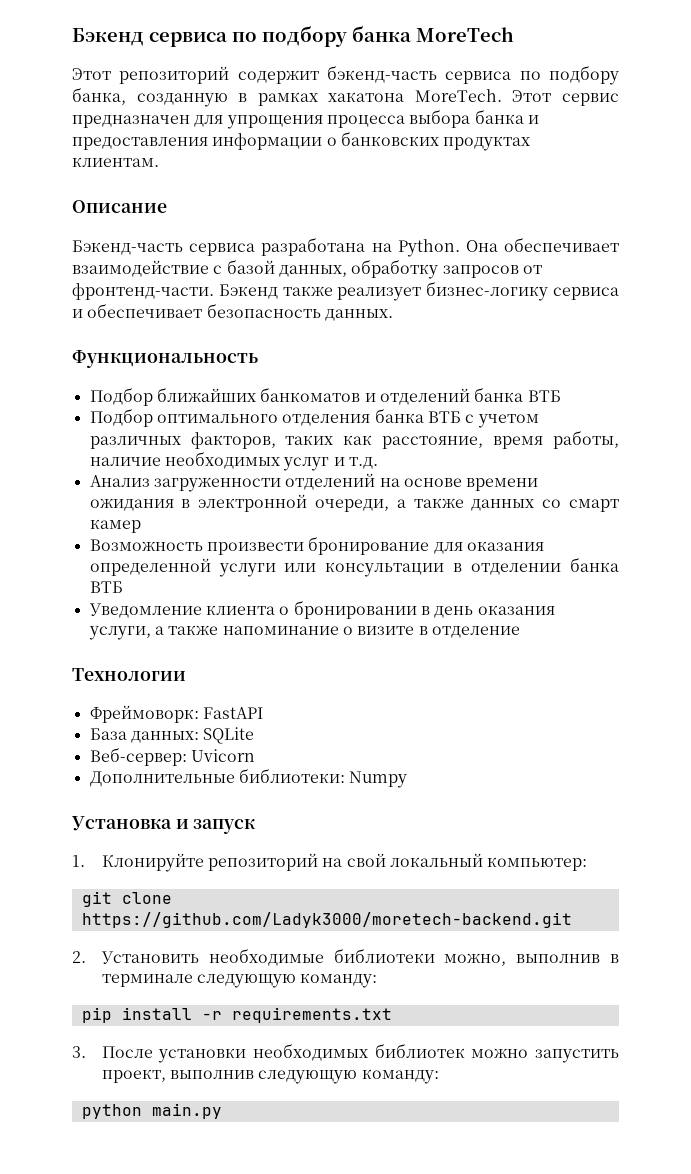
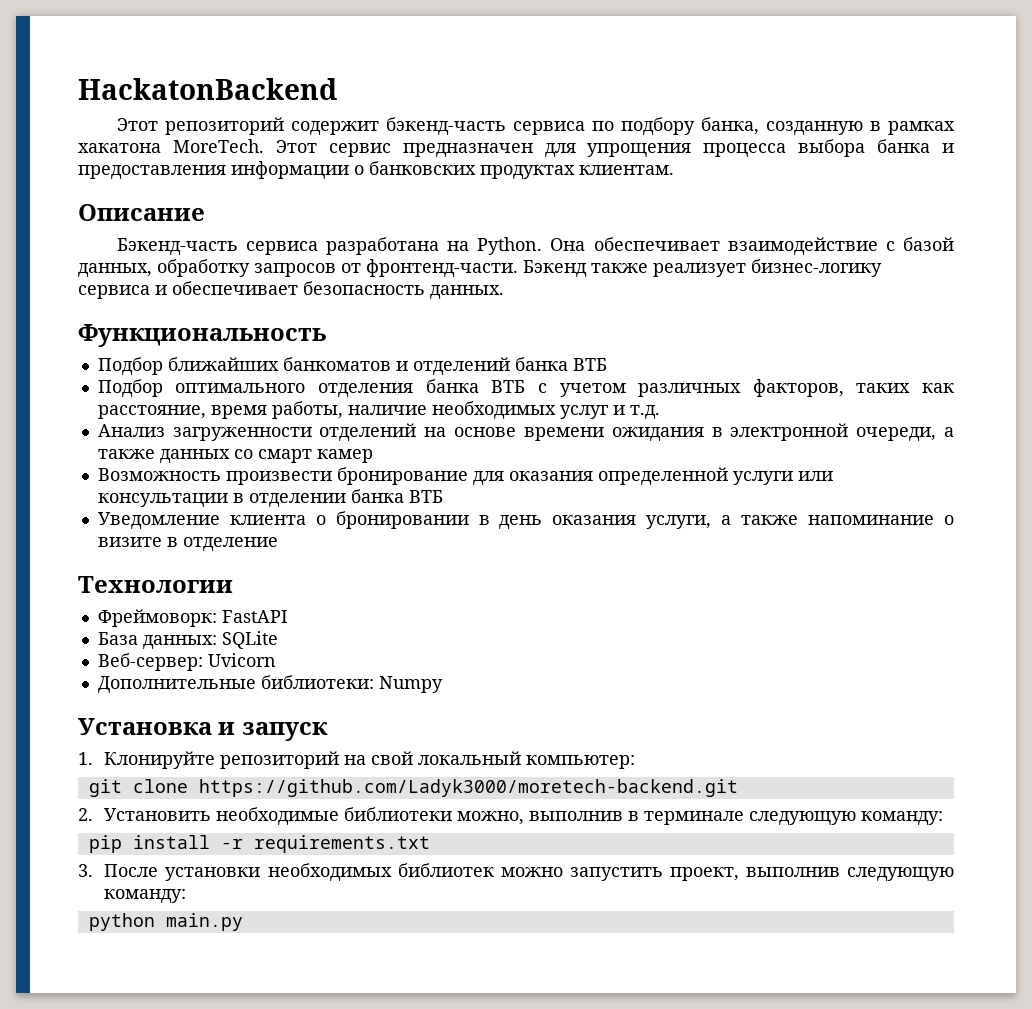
[72,25,514,47] Бэкенд сервиса по подбору банка MoreTech -> [78,78,337,100] HackatonBackend

